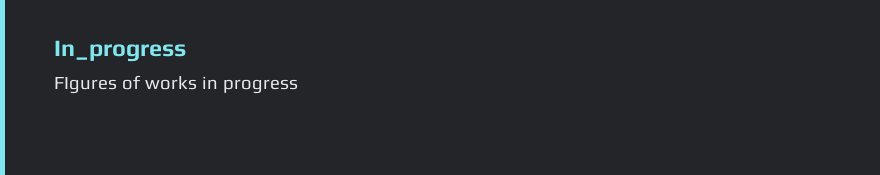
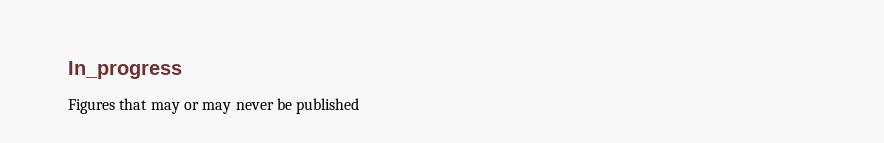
[54,75,298,94] FIgures of works in progress -> [68,98,360,114] Figures that may or may never be published

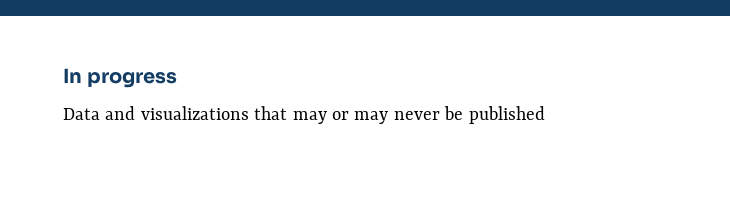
[68,61,182,79] [68,99,115,114] In_progress // Figures -> [63,68,178,88] [63,106,249,120] In progress // Data and visualizations

